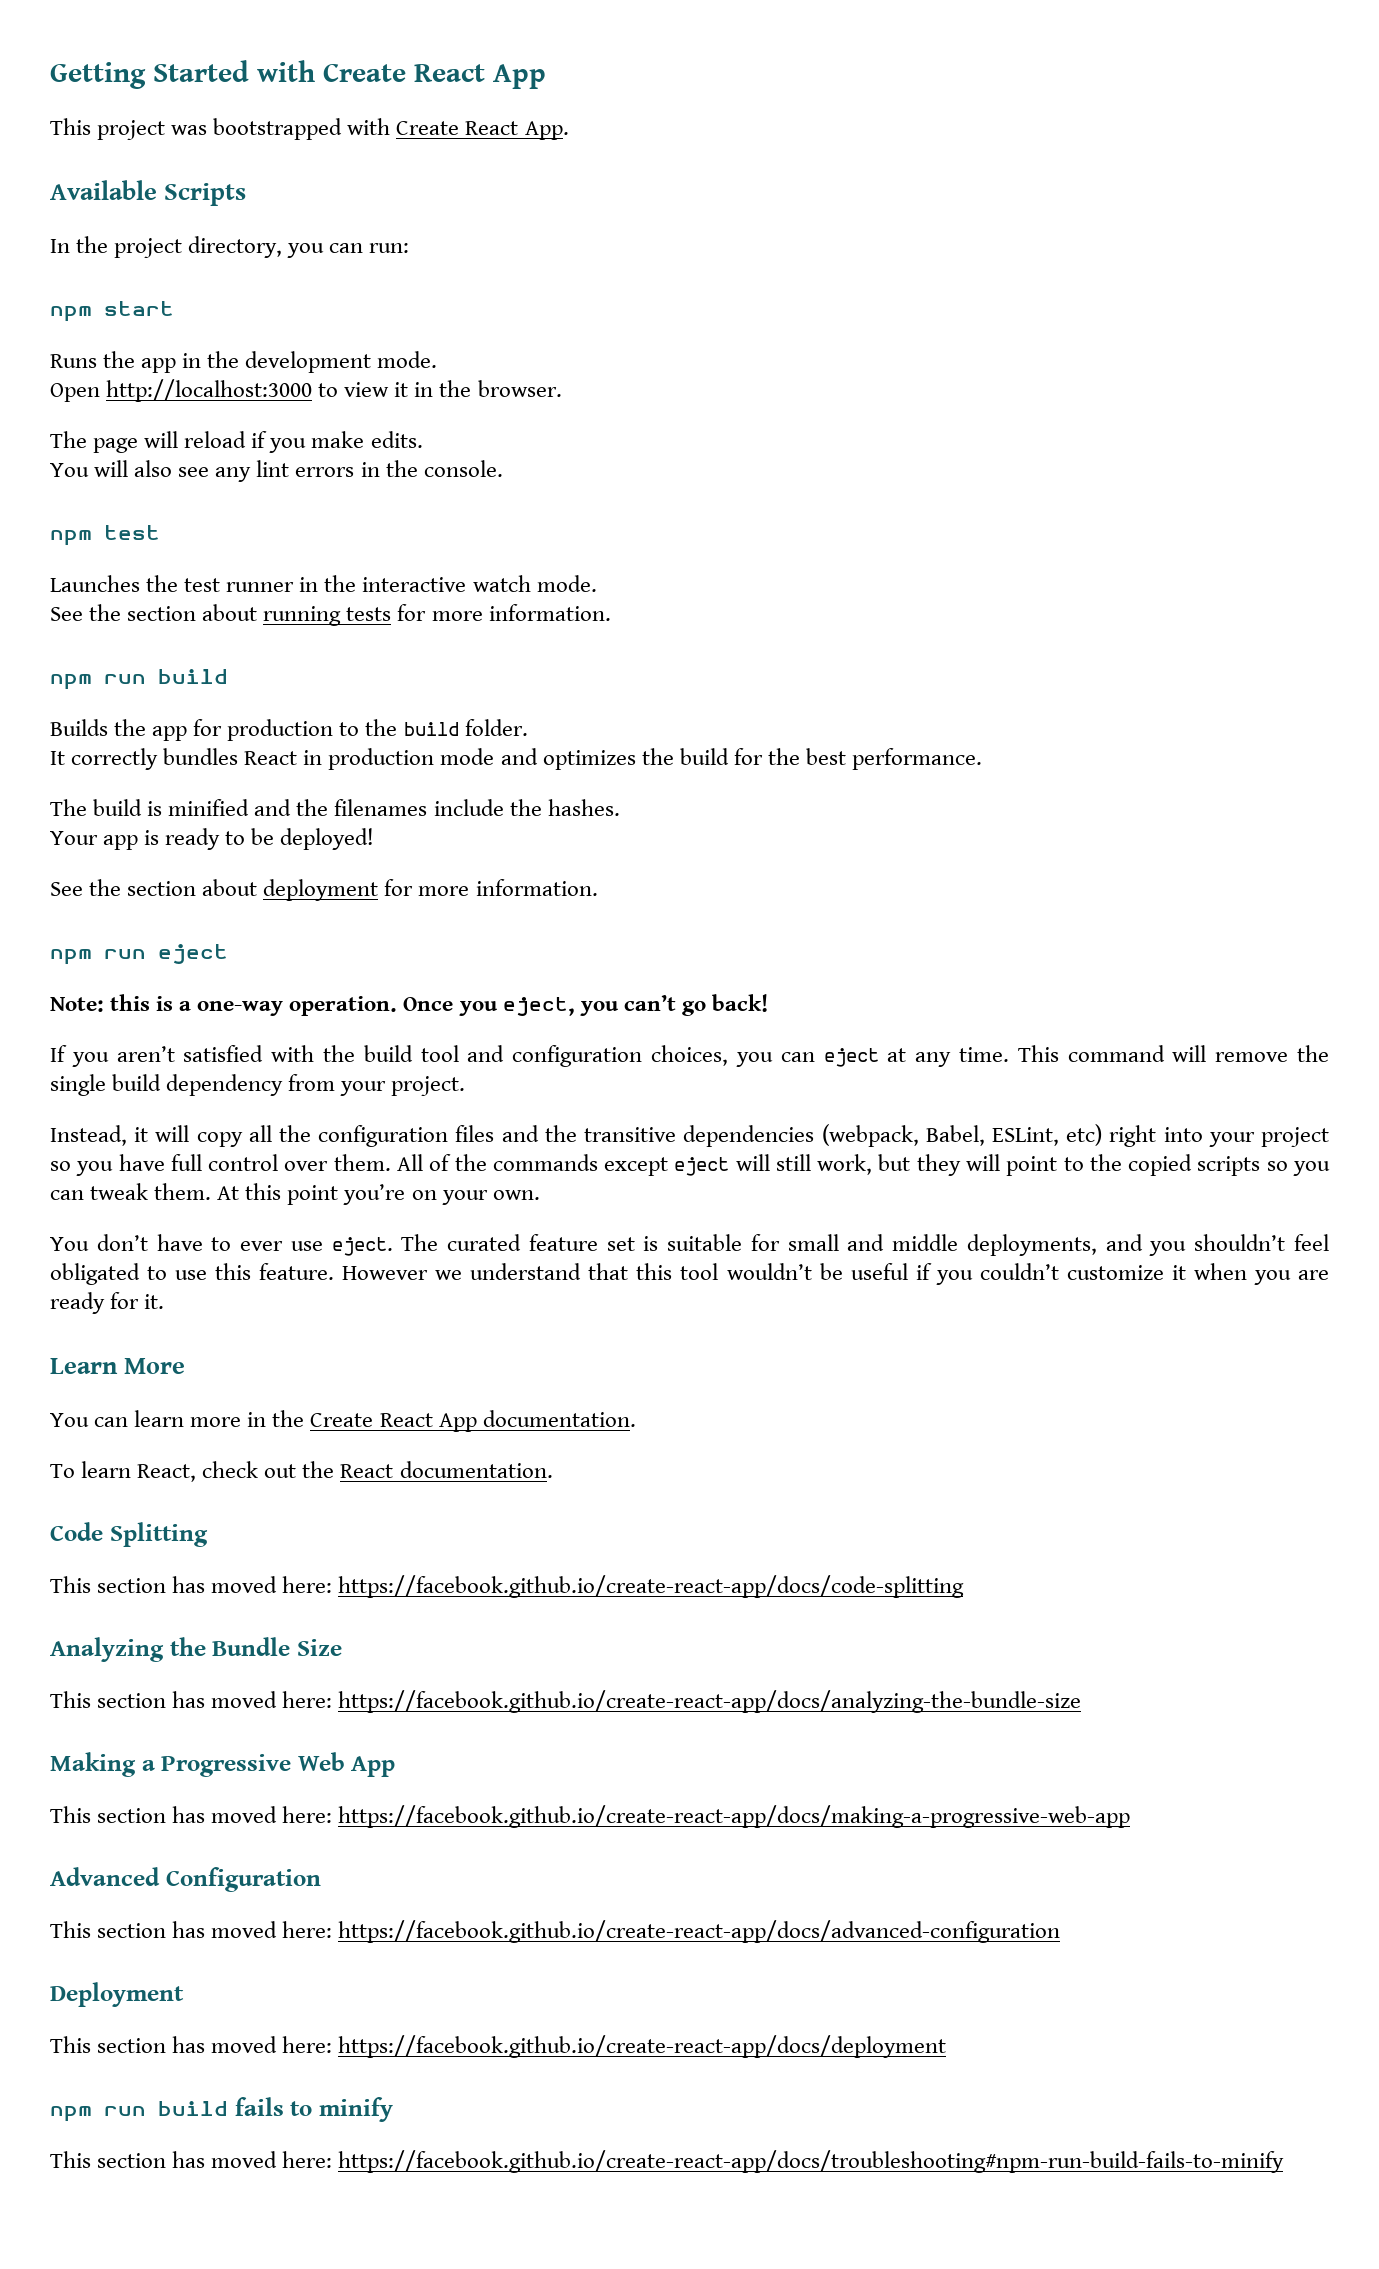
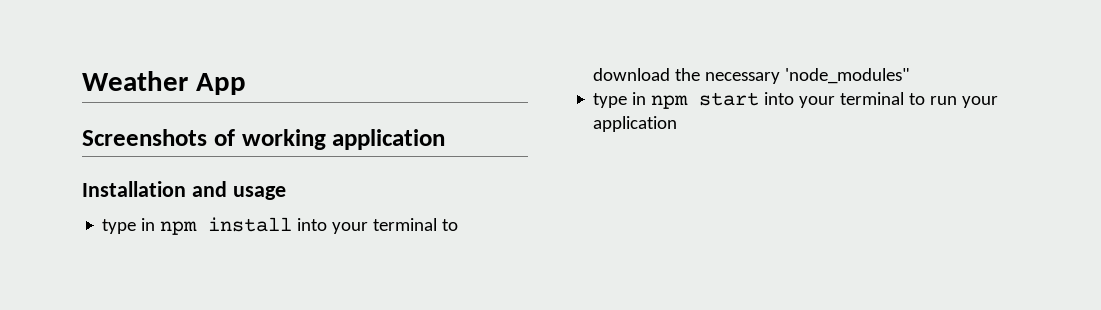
[50,60,546,89] [50,118,569,140] [50,180,247,206] [50,236,410,258] [50,301,174,322] [50,351,438,373] [50,379,562,402] [50,431,423,453] [50,460,503,482] [50,525,160,546] [50,575,597,592] [50,604,611,626] [50,669,228,690] [50,719,528,741] [50,748,983,770] [50,799,620,816] [50,828,375,850] [50,879,598,901] [50,944,228,965] [50,994,768,1016] [50,1045,1330,1067] [50,1074,466,1096] [50,1124,1329,1147] [50,1154,1330,1176] [50,1183,540,1205] [50,1234,1330,1256] [50,1263,1329,1285] [50,1292,165,1314] [50,1358,186,1374] [50,1410,636,1432] [50,1461,553,1482] [50,1522,208,1547] [50,1575,965,1598] [50,1637,342,1662] [50,1690,1082,1713] [50,1752,396,1777] [50,1805,1131,1828] [50,1867,321,1892] [50,1920,1061,1943] [50,1982,184,2007] [50,2035,947,2058] [50,2097,393,2122] [50,2150,1285,2173] Getting Started with Create React App // This project was bootstrapped with Create React App. // Available Scripts // In the project directory, you can run: // npm start // Runs the app in the development mode. // Open http://localhost:3000 to view it in the browser. // The page will reload if you make edits. // You will also see any lint errors in the console. // npm test // Launches the test runner in the interactive watch mode. // See the section about running tests for more information. // npm run build // Builds the app for production to the build folder. // It correctly bundles React in production mode and optimizes the build for the best performance. // The build is minified and the filenames include the hashes. // Your app is ready to be deployed! // See the section about deployment for more information. // npm run eject // Note: this is a one-way operation. Once you eject, you can’t go back! // If you aren’t satisfied with the build tool and configuration choices, you can eject at any time. This command will remove the single build dependency from your project. // Instead, it will copy all the configuration files and the transitive dependencies (webpack, Babel, ESLint, etc) right into your project so you have full control over them. All of the commands except eject will still work, but they will point to the copied scripts so you can tweak them. At this point you’re on your own. // You don’t have to ever use eject. The curated feature set is suitable for small and middle deployments, and you shouldn’t feel obligated to use this feature. However we understand that this tool wouldn’t be useful if you couldn’t customize it when you are ready for it. // Learn More // You can learn more in the Create React App documentation. // To learn React, check out the React documentation. // Code Splitting // This section has moved here: https://facebook.github.io/create-react-app/docs/code-splitting // Analyzing the Bundle Size // This section has moved here: https://facebook.github.io/create-react-app/docs/analyzing-the-bundle-size // Making a Progressive Web App // This section has moved here: https://facebook.github.io/create-react-app/docs/making-a-progressive-web-app // Advanced Configuration // This section has moved here: https://facebook.github.io/create-react-app/docs/advanced-configuration // Deployment // This section has moved here: https://facebook.github.io/create-react-app/docs/deployment // npm run build fails to minify // This section has moved here: https://facebook.github.io/create-react-app/docs/troubleshooting#npm-run-build-fails-to-minify -> [82,71,246,95] [82,129,446,150] [82,181,286,200] [102,217,459,235] [593,68,911,84] [593,92,999,109] [593,116,678,132] Weather App // Screenshots of working application // Installation and usage // type in npm install into your terminal to download the necessary 'node_modules" // type in npm start into your terminal to run your application

